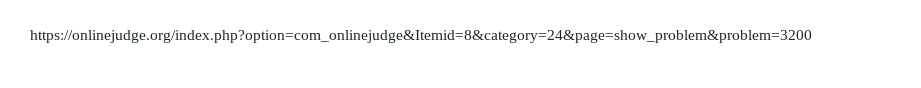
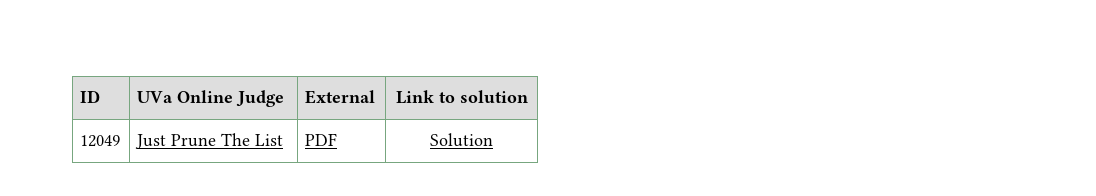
[30,30,812,43] https://onlinejudge.org/index.php?option=com_onlinejudge&Itemid=8&category=24&page=show_problem&problem=3200 -> [80,90,101,103] [137,90,285,107] [305,90,376,104] [395,90,528,104] [80,135,121,147] [135,133,284,149] [305,133,338,146] [430,133,493,147] ID | UVa Online Judge | External | Link to solution // 12049 | Just Prune The List | PDF | Solution

